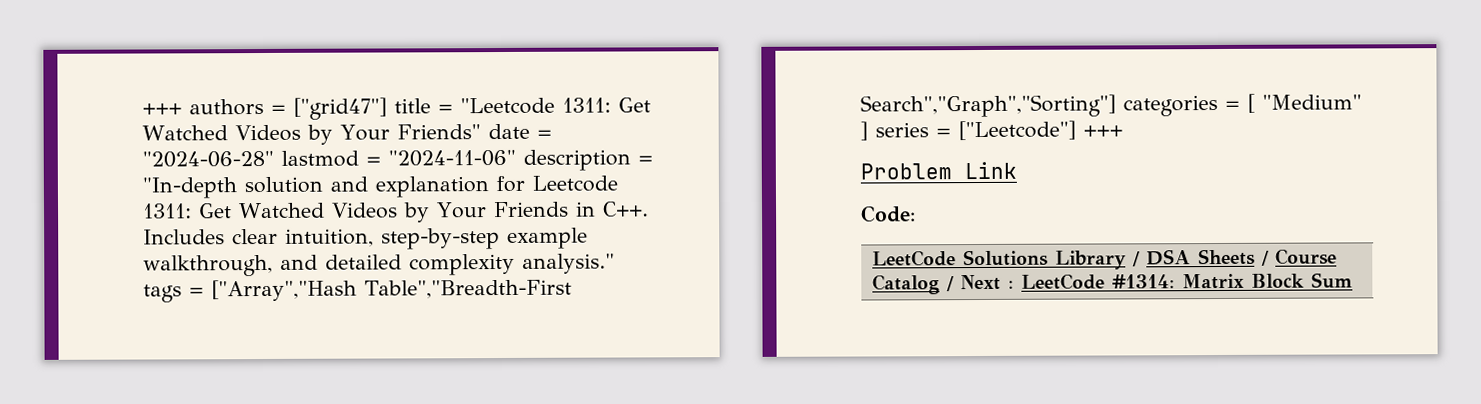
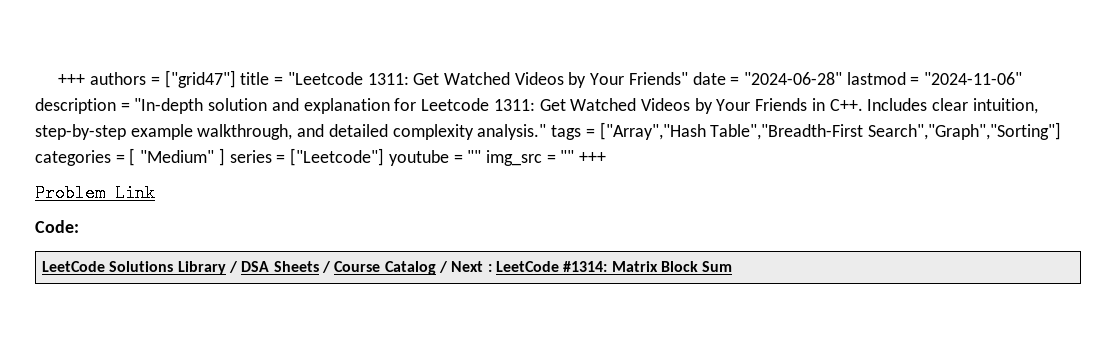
(1076, 130) none -> [388,150,575,166] youtube = "" img_src = ""

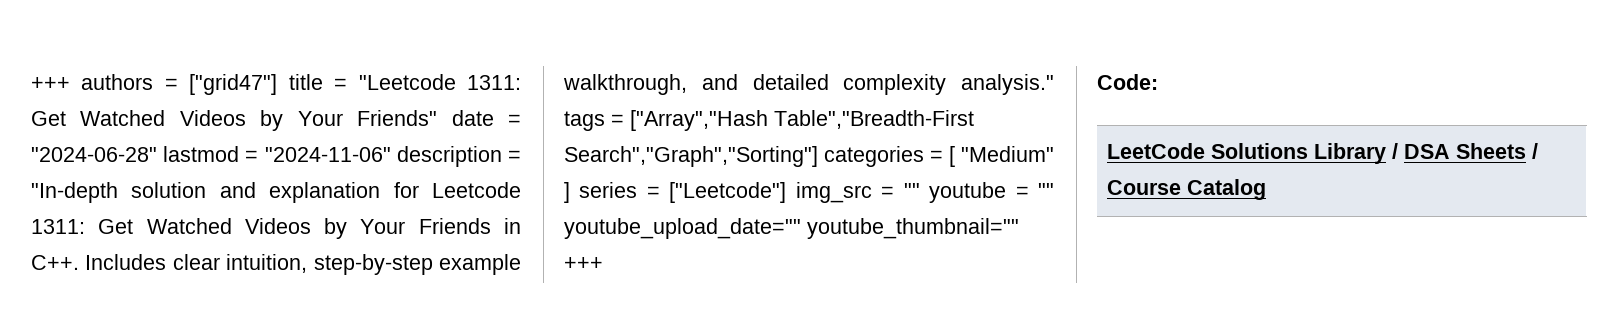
[388,150,607,166] [35,184,155,202] youtube = "" img_src = "" +++ // Problem Link -> [795,182,1054,203] [564,218,1019,239] [564,257,603,270] img_src = "" youtube = "" youtube_upload_date="" youtube_thumbnail="" +++
[438,261,733,273] / Next : LeetCode #1314: Matrix Block Sum -> (1266, 189) none

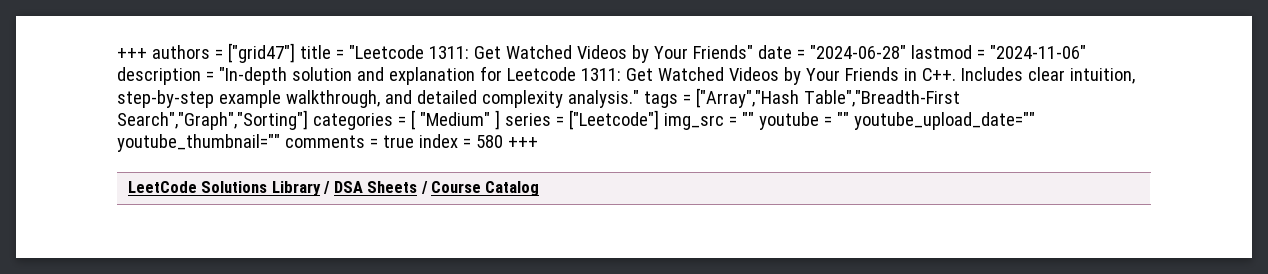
[564,257,603,270] [1097,74,1158,90] +++ // Code: -> [284,134,538,148] comments = true index = 580 +++

